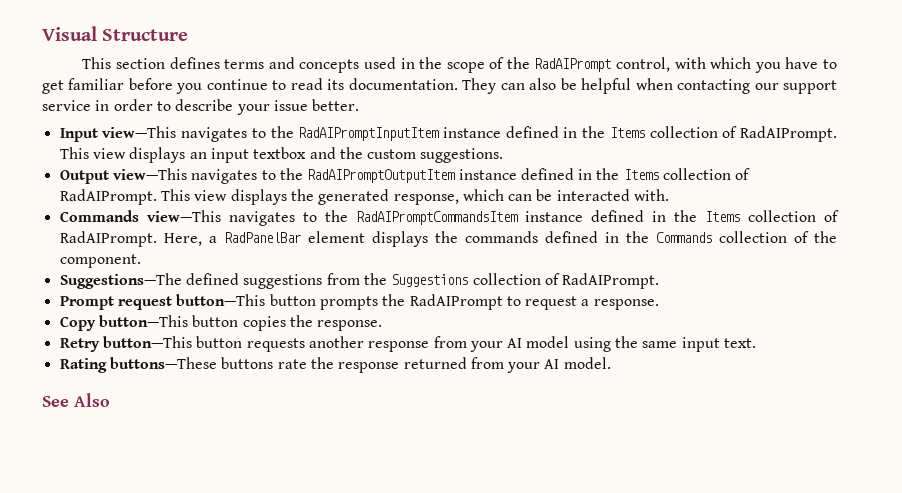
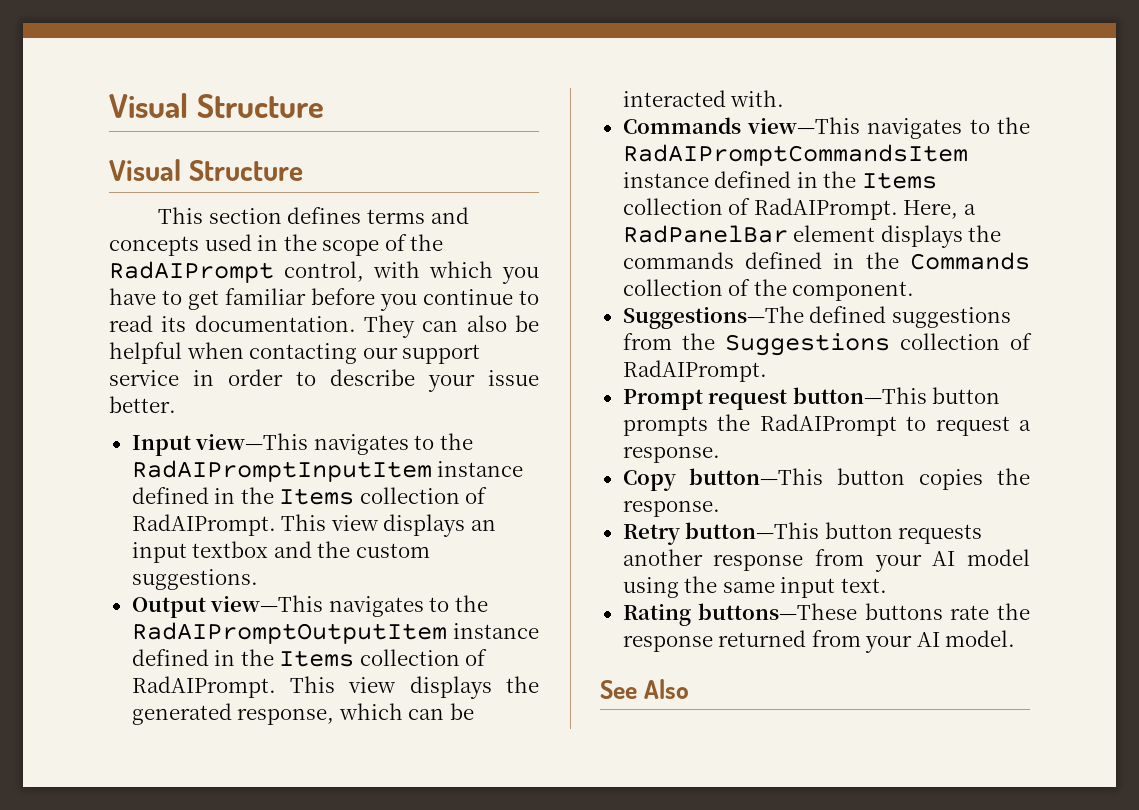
[42,26,189,41] Visual Structure -> [109,93,324,118] [109,159,303,181] Visual Structure // Visual Structure

